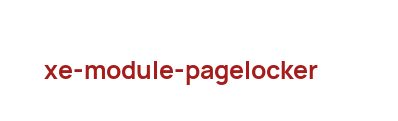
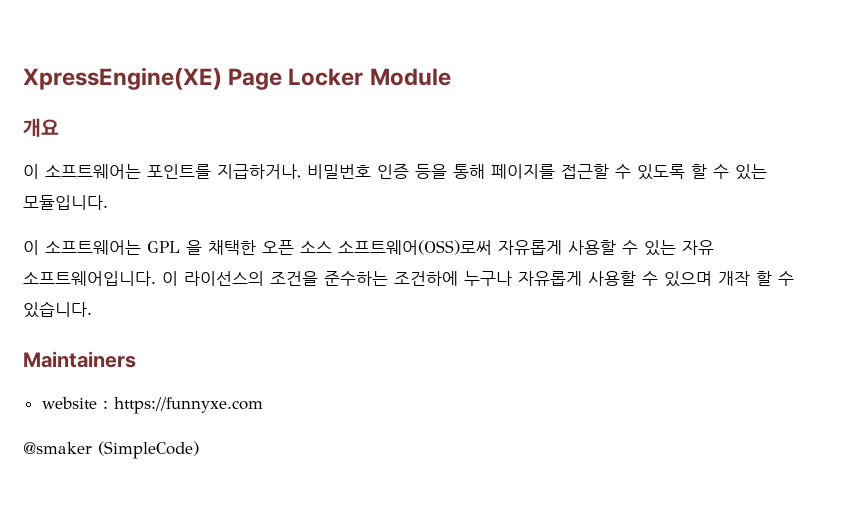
[44,61,318,85] xe-module-pagelocker -> [23,67,451,90] [23,118,59,137] [23,164,767,180] [23,195,108,210] [23,240,714,256] [23,271,794,287] [23,301,92,318] [23,351,136,368] [41,397,263,414] [23,441,199,459] XpressEngine(XE) Page Locker Module // 개요 // 이 소프트웨어는 포인트를 지급하거나, 비밀번호 인증 등을 통해 페이지를 접근할 수 있도록 할 수 있는 모듈입니다. // 이 소프트웨어는 GPL 을 채택한 오픈 소스 소프트웨어(OSS)로써 자유롭게 사용할 수 있는 자유 소프트웨어입니다. 이 라이선스의 조건을 준수하는 조건하에 누구나 자유롭게 사용할 수 있으며 개작 할 수 있습니다. // Maintainers // website : https://funnyxe.com // @smaker (SimpleCode)

